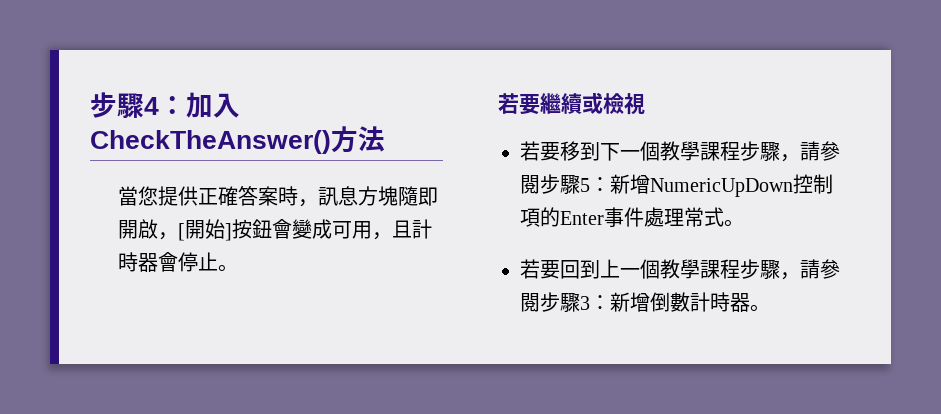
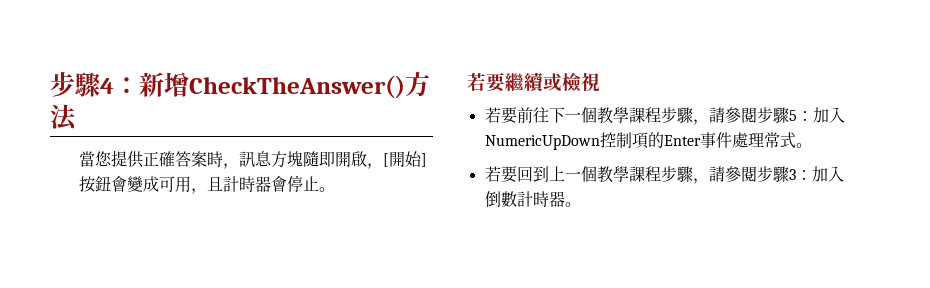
[186,92,240,118] 加入 -> [139,72,189,97] 新增
[560,141,600,161] 移到 -> [516,107,549,123] 前往
[610,174,650,194] 新增 -> [812,107,845,123] 加入
[610,292,650,312] 新增 -> [811,166,844,182] 加入

